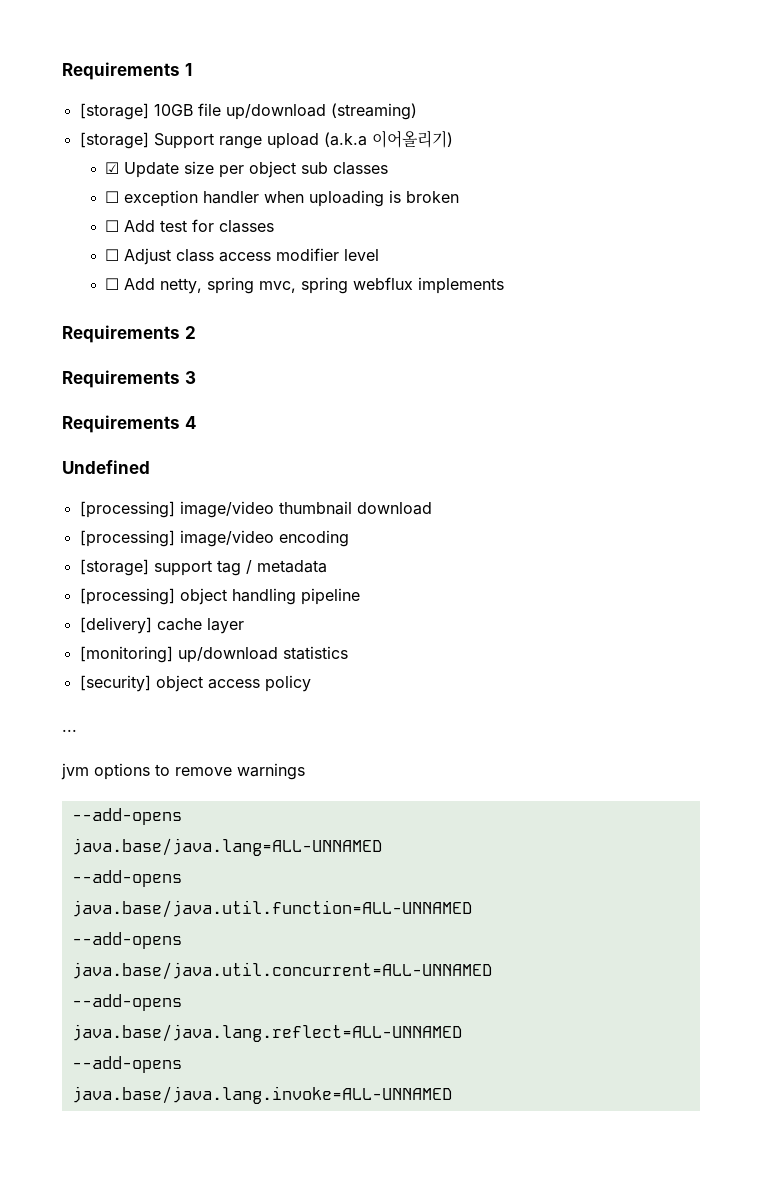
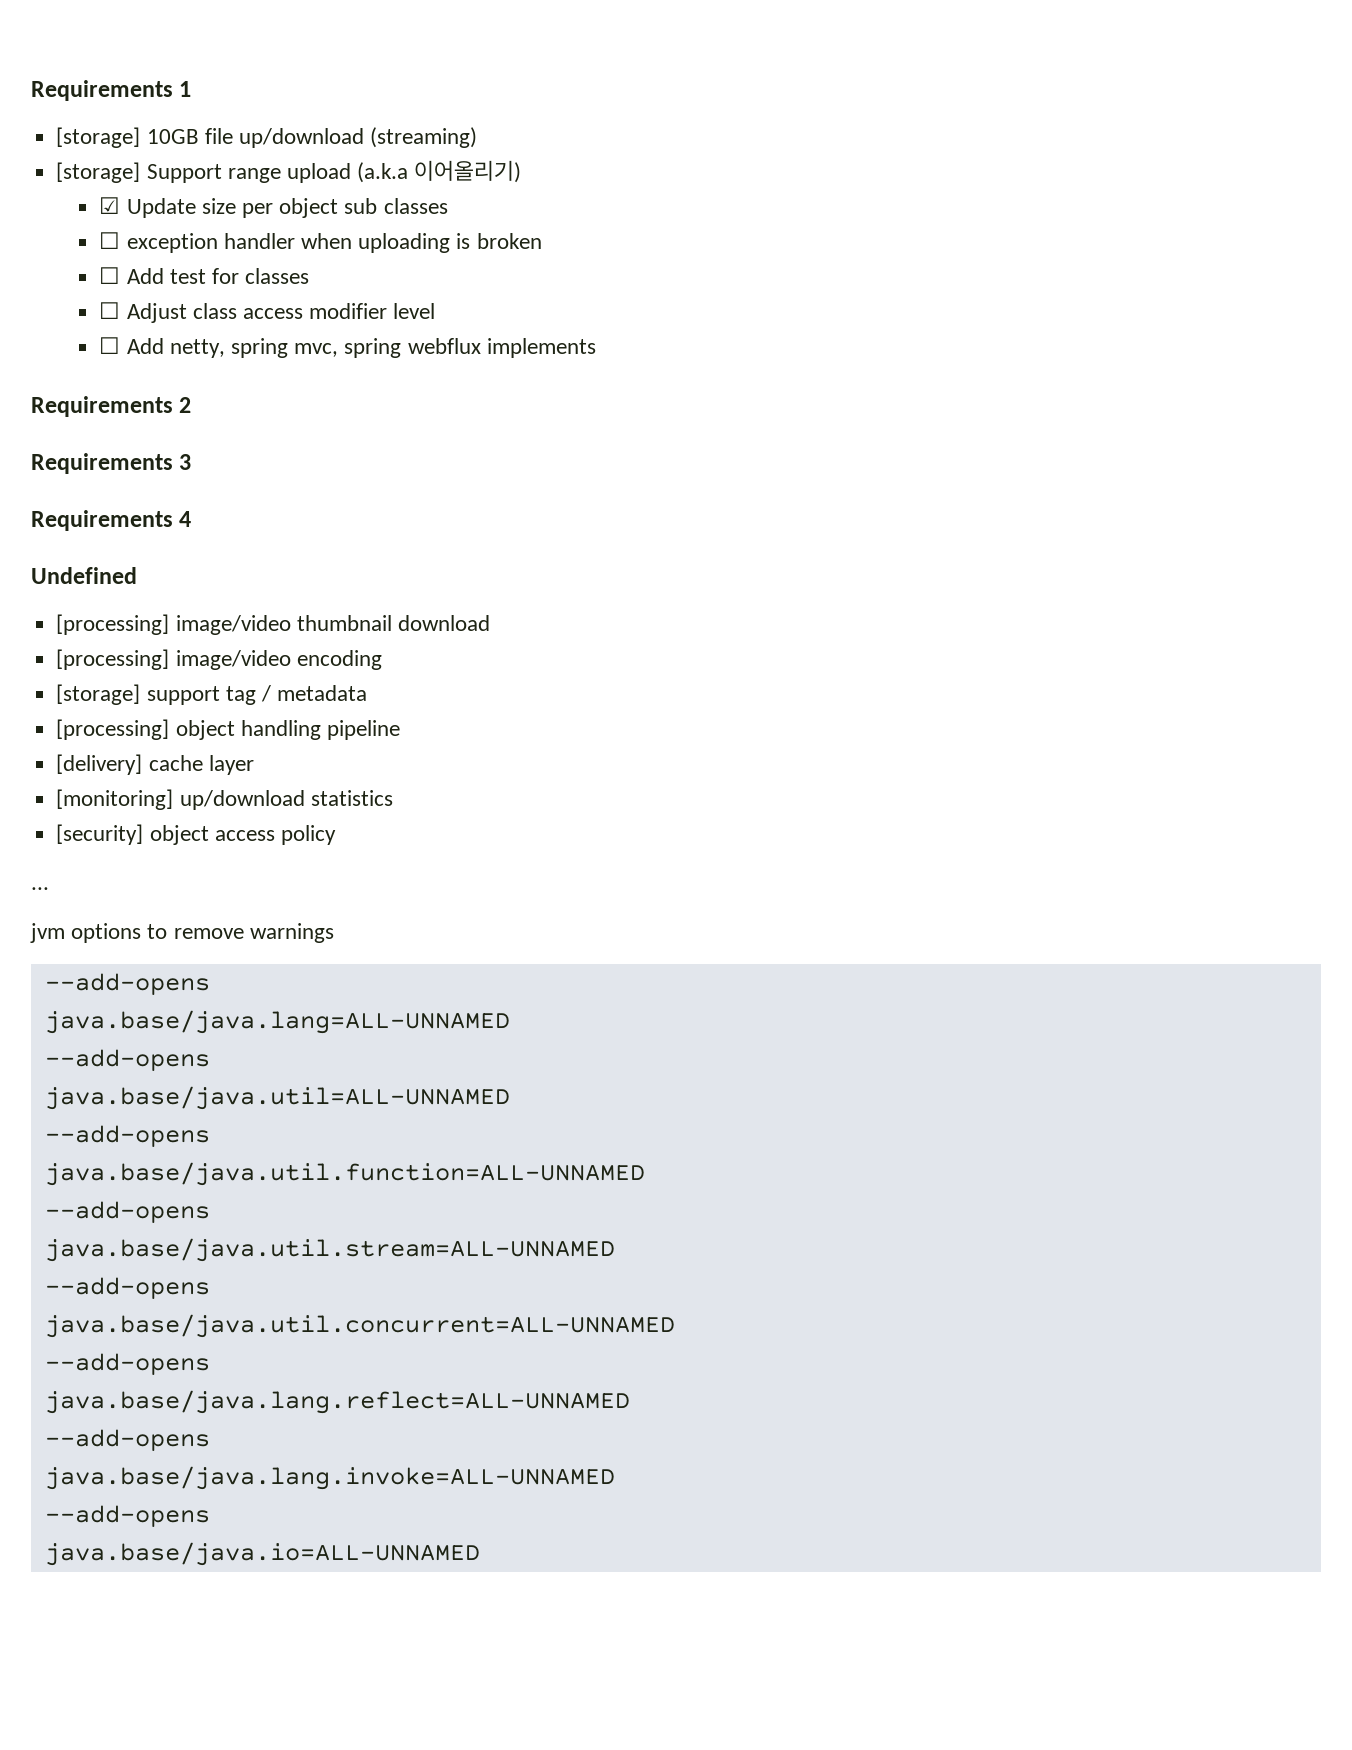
(182, 878) none -> [44,1086,510,1110] [44,1125,210,1147] // java.base/java.util=ALL-UNNAMED // --add-opens
(182, 940) none -> [44,1238,615,1262] [44,1277,210,1299] // java.base/java.util.stream=ALL-UNNAMED // --add-opens
(452, 1095) none -> [44,1505,210,1527] [44,1542,480,1566] // --add-opens // java.base/java.io=ALL-UNNAMED

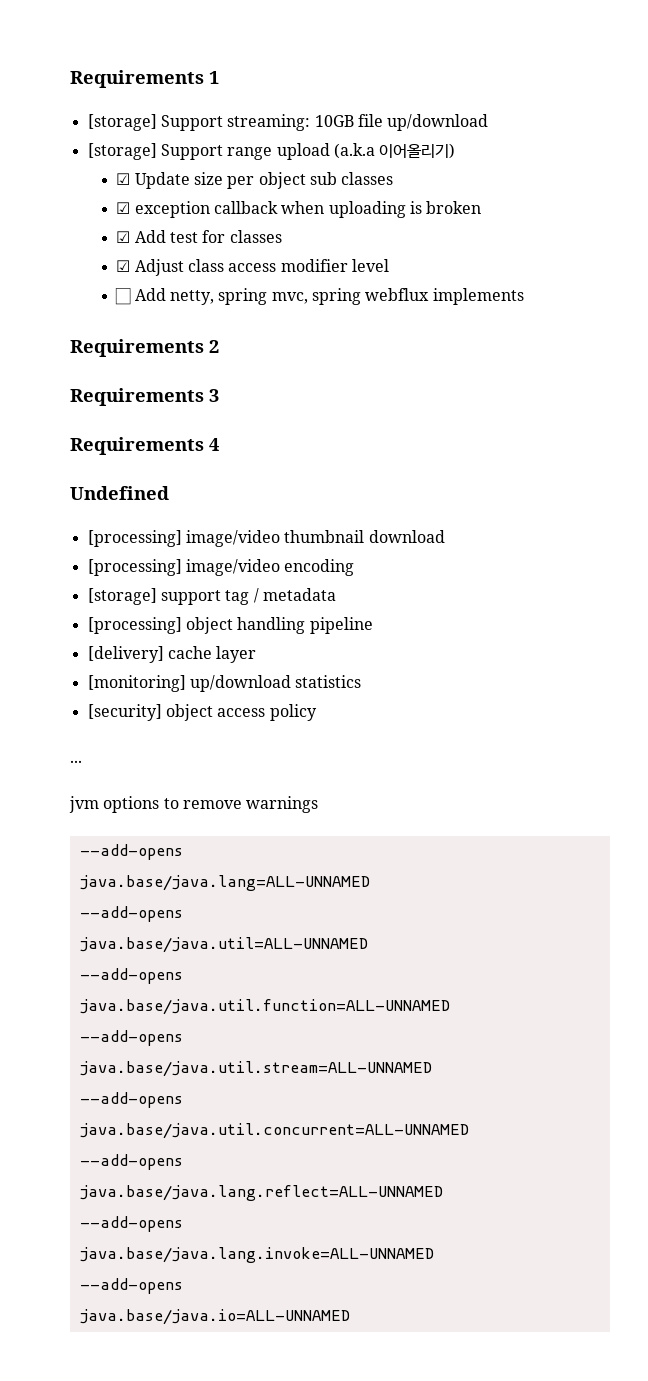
(141, 137) none -> [160,114,311,131] Support streaming:
[370,127,478,148] (streaming) -> (489, 122) none
[99,232,295,253] ☐ exception handler -> [116,201,278,218] ☑ exception callback
[99,267,121,284] ☐ -> [116,231,131,243] ☑
[99,302,121,319] ☐ -> [116,260,131,272] ☑

